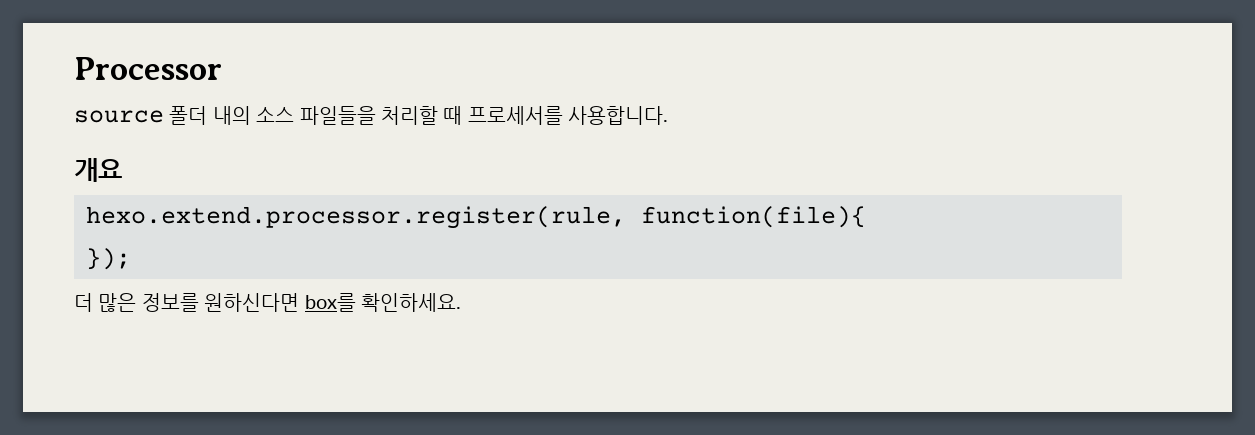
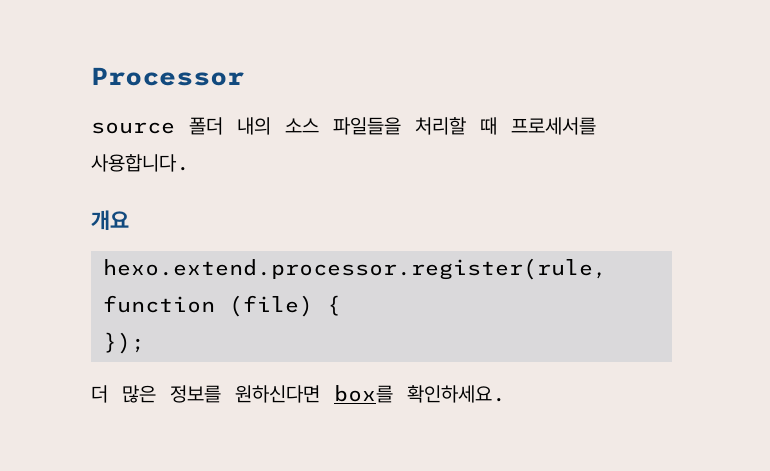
[641,206,866,228] function(file){ -> [103,295,341,317] function (file) {

